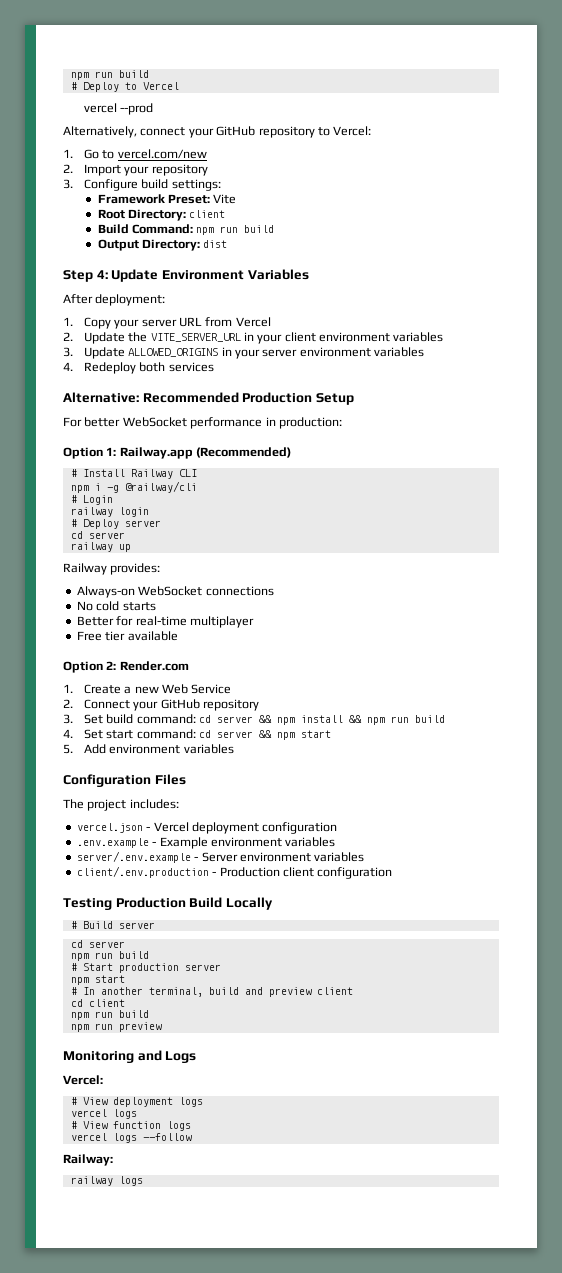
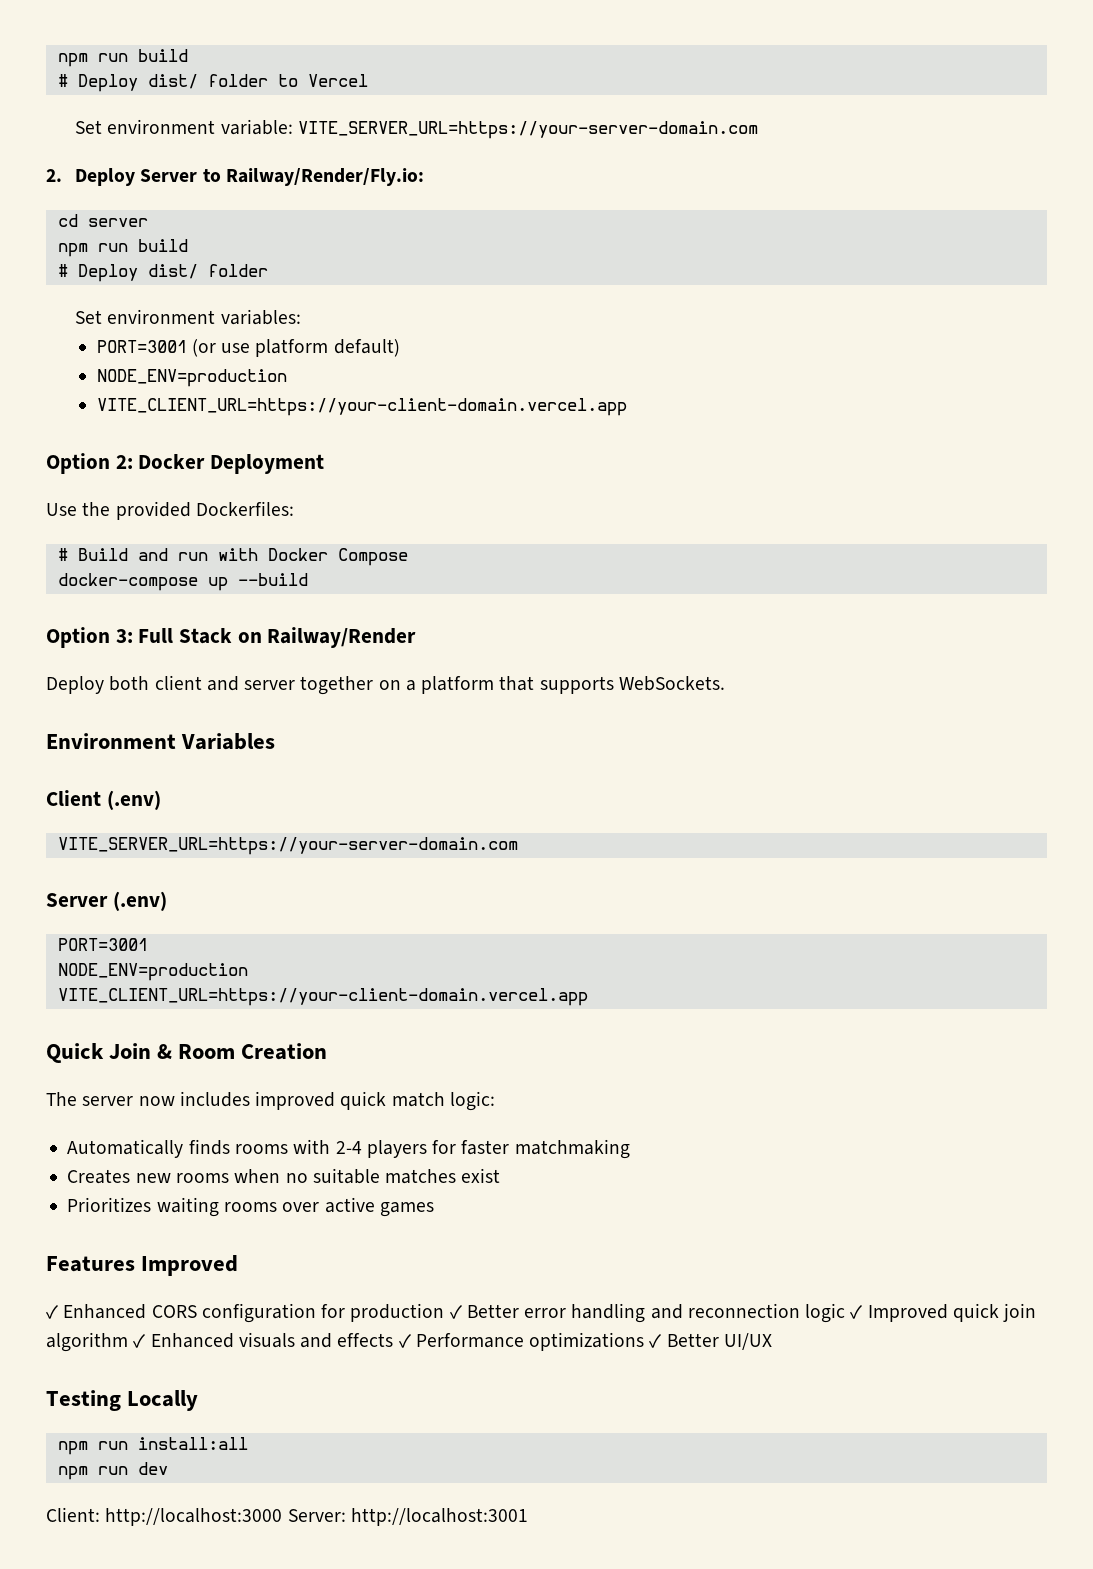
[70,70,149,80] [70,82,119,92] npm run build // # Deploy -> [57,49,188,67] [57,74,268,92] npm run build // # Deploy dist/ folder
[83,103,154,115] [63,126,372,138] [63,149,207,159] [63,164,208,176] [63,179,221,191] [97,194,237,204] [97,209,226,221] [97,224,275,235] [97,239,228,251] [63,269,309,282] [63,294,166,306] [63,317,271,329] [63,332,444,344] [63,347,425,359] [63,362,214,374] [63,392,354,405] [63,417,342,429] [63,447,292,459] [70,469,197,479] [70,481,197,493] [70,495,113,505] [70,507,149,517] [70,519,161,529] [70,531,125,539] [70,542,131,552] [63,563,161,575] [76,586,274,598] [76,601,156,611] [76,616,254,628] [76,631,178,641] [63,661,189,673] [63,684,232,694] [63,699,259,711] [63,714,445,725] [63,729,331,740] [63,744,234,754] [63,774,186,787] [63,799,179,811] [76,822,338,834] [76,837,336,849] [76,851,365,863] [76,866,393,879] [63,897,273,910] [70,921,155,929] vercel --prod // Alternatively, connect your GitHub repository to Vercel: // 1. Go to vercel.com/new // 2. Import your repository // 3. Configure build settings: // Framework Preset: Vite // Root Directory: client // Build Command: npm run build // Output Directory: dist // Step 4: Update Environment Variables // After deployment: // 1. Copy your server URL from Vercel // 2. Update the VITE_SERVER_URL in your client environment variables // 3. Update ALLOWED_ORIGINS in your server environment variables // 4. Redeploy both services // Alternative: Recommended Production Setup // For better WebSocket performance in production: // Option 1: Railway.app (Recommended) // # Install Railway CLI // npm i -g @railway/cli // # Login // railway login // # Deploy server // cd server // railway up // Railway provides: // Always-on WebSocket connections // No cold starts // Better for real-time multiplayer // Free tier available // Option 2: Render.com // 1. Create a new Web Service // 2. Connect your GitHub repository // 3. Set build command: cd server && npm install && npm run build // 4. Set start command: cd server && npm start // 5. Add environment variables // Configuration Files // The project includes: // vercel.json - Vercel deployment configuration // .env.example - Example environment variables // server/.env.example - Server environment variables // client/.env.production - Production client configuration // Testing Production Build Locally // # Build server -> [75,119,758,139] [46,168,424,186] Set environment variable: VITE_SERVER_URL=https://your-server-domain.com // 2. Deploy Server to Railway/Render/Fly.io:
[82,963,221,973] [70,975,125,985] [70,987,353,997] [70,999,125,1007] [70,1010,149,1020] [70,1022,162,1032] [63,1050,197,1063] [63,1075,103,1085] [70,1097,203,1107] [70,1109,137,1119] [70,1121,191,1131] [70,1133,192,1143] [63,1154,113,1166] [70,1176,143,1186] Start production server // npm start // # In another terminal, build and preview client // cd client // npm run build // npm run preview // Monitoring and Logs // Vercel: // # View deployment logs // vercel logs // # View function logs // vercel logs --follow // Railway: // railway logs -> [77,264,268,282] [75,309,301,325] [96,339,400,357] [96,369,287,387] [96,398,627,416] [46,453,325,474] [46,501,294,520] [57,548,408,566] [57,573,308,591] [46,627,417,648] [46,675,725,695] [46,733,276,750] [46,790,161,810] [57,837,518,855] [46,891,167,911] [57,938,148,951] [57,963,248,981] [57,988,588,1006] [46,1043,328,1063] [46,1091,495,1111] [67,1139,630,1159] [67,1168,501,1184] [67,1197,434,1217] [46,1255,239,1276] [46,1303,1037,1323] [46,1332,772,1352] [46,1390,199,1411] [57,1437,248,1455] [57,1462,168,1480] [46,1507,528,1526] Deploy dist/ folder // Set environment variables: // PORT=3001 (or use platform default) // NODE_ENV=production // VITE_CLIENT_URL=https://your-client-domain.vercel.app // Option 2: Docker Deployment // Use the provided Dockerfiles: // # Build and run with Docker Compose // docker-compose up --build // Option 3: Full Stack on Railway/Render // Deploy both client and server together on a platform that supports WebSockets. // Environment Variables // Client (.env) // VITE_SERVER_URL=https://your-server-domain.com // Server (.env) // PORT=3001 // NODE_ENV=production // VITE_CLIENT_URL=https://your-client-domain.vercel.app // Quick Join & Room Creation // The server now includes improved quick match logic: // Automatically finds rooms with 2-4 players for faster matchmaking // Creates new rooms when no suitable matches exist // Prioritizes waiting rooms over active games // Features Improved // ✓ Enhanced CORS configuration for production ✓ Better error handling and reconnection logic ✓ Improved quick join algorithm ✓ Enhanced visuals and effects ✓ Performance optimizations ✓ Better UI/UX // Testing Locally // npm run install:all // npm run dev // Client: http://localhost:3000 Server: http://localhost:3001

